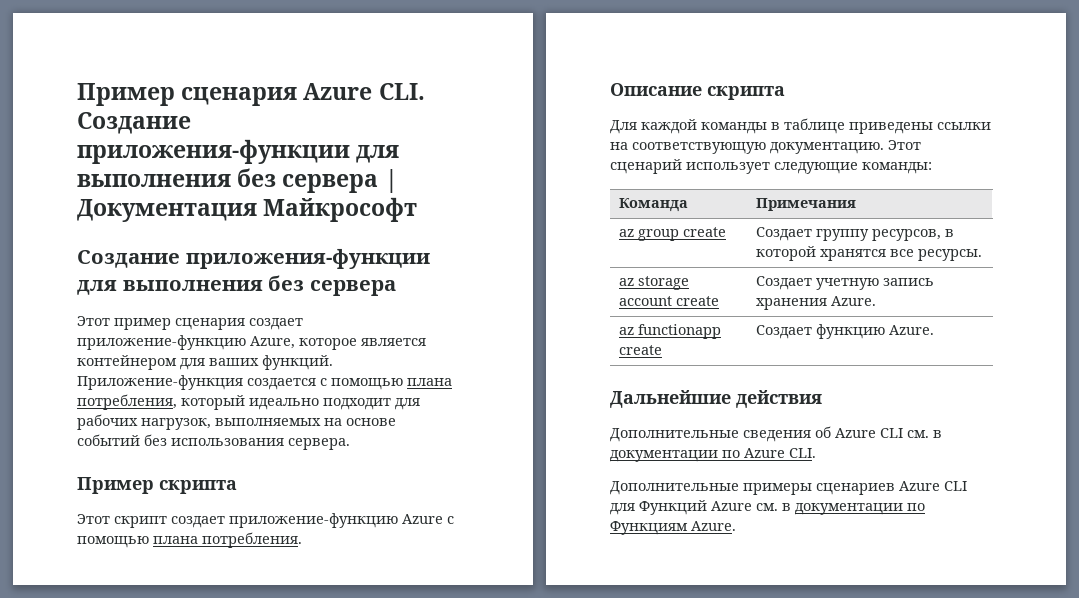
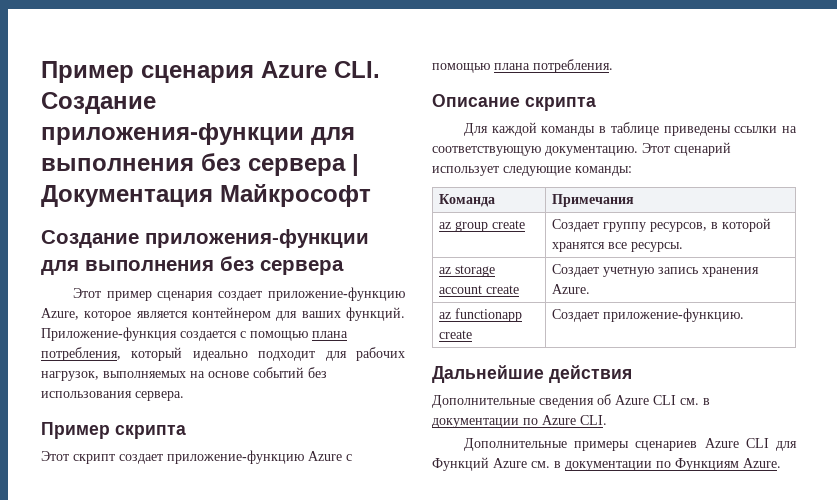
[816,324,935,339] функцию Azure. -> [602,308,744,322] приложение-функцию.

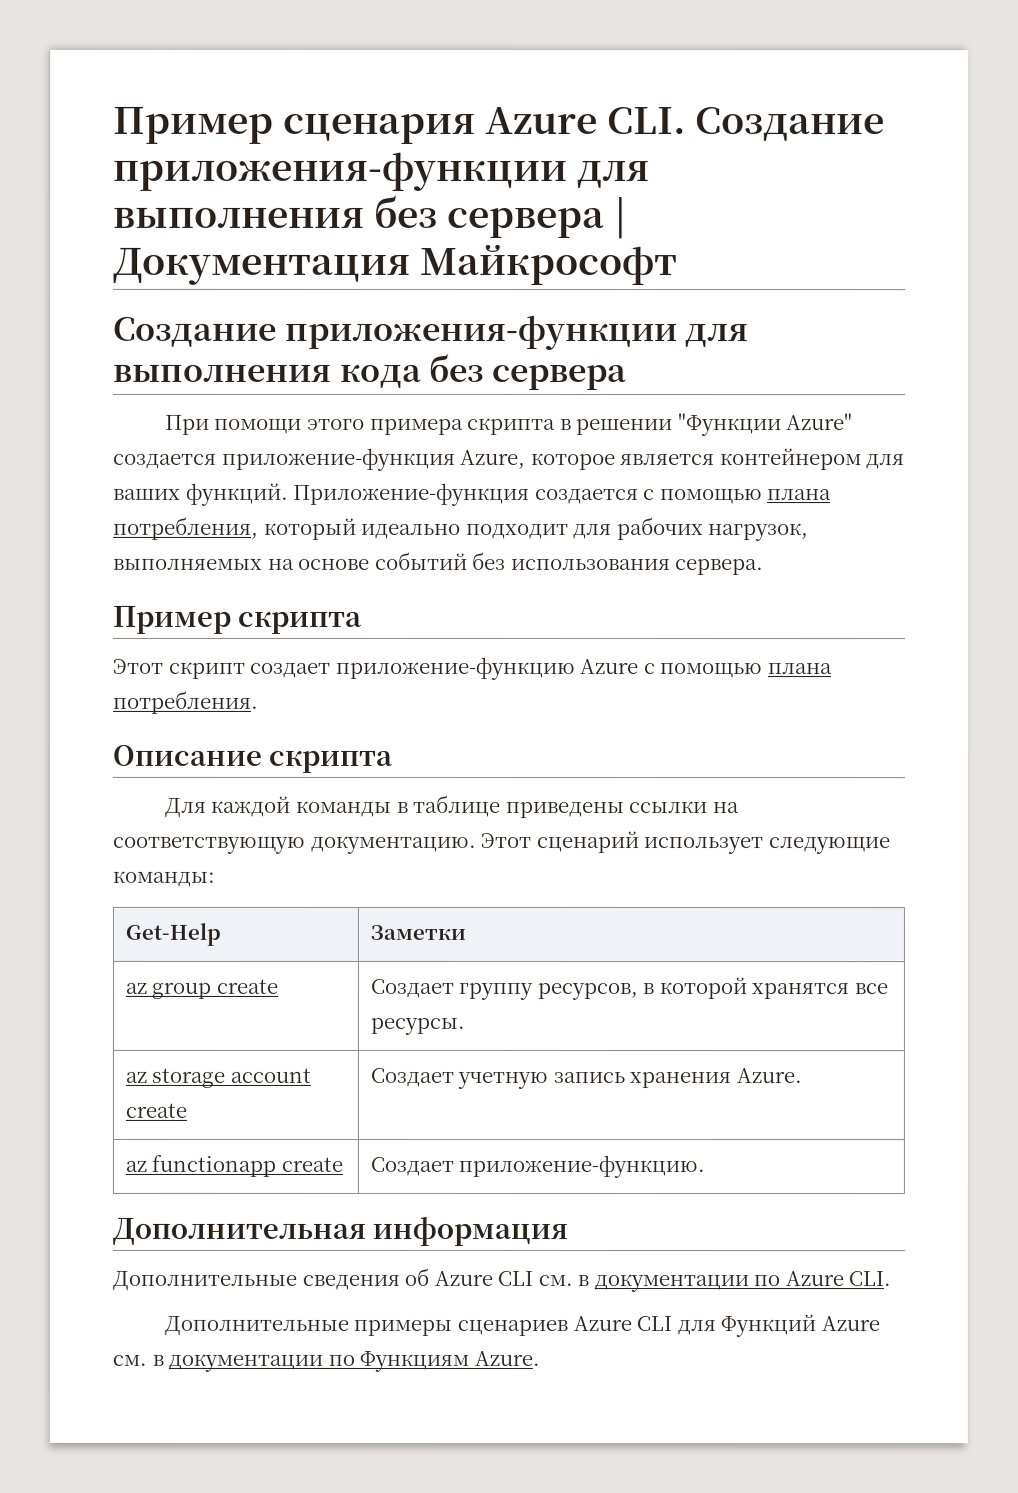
(214, 265) none -> [339,364,422,388] кода
[72,287,405,301] Этот пример сценария создает приложение-функцию -> [164,413,854,437] [113,447,456,471] При помощи этого примера скрипта в решении "Функции Azure" создается приложение-функция
[438,194,495,207] [551,194,634,207] Команда | Примечания -> [124,922,221,946] [369,924,466,940] Get-Help | Заметки
[432,365,632,383] Дальнейшие действия -> [112,1215,569,1247] Дополнительная информация

